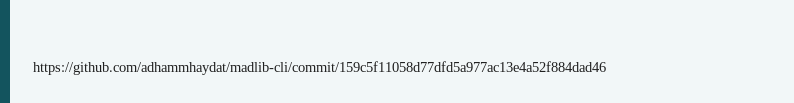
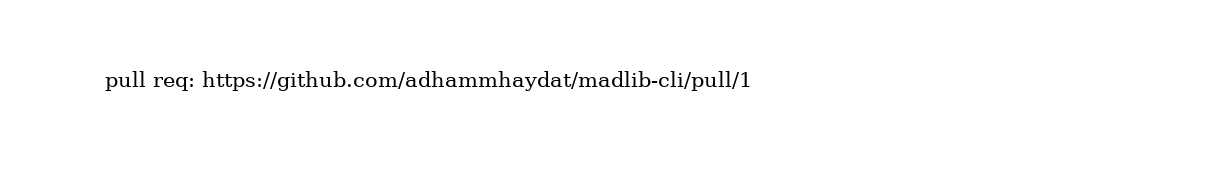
[33,61,606,75] https://github.com/adhammhaydat/madlib-cli/commit/159c5f11058d77dfd5a977ac13e4a52f884dad46 -> [105,71,752,91] pull req: https://github.com/adhammhaydat/madlib-cli/pull/1

